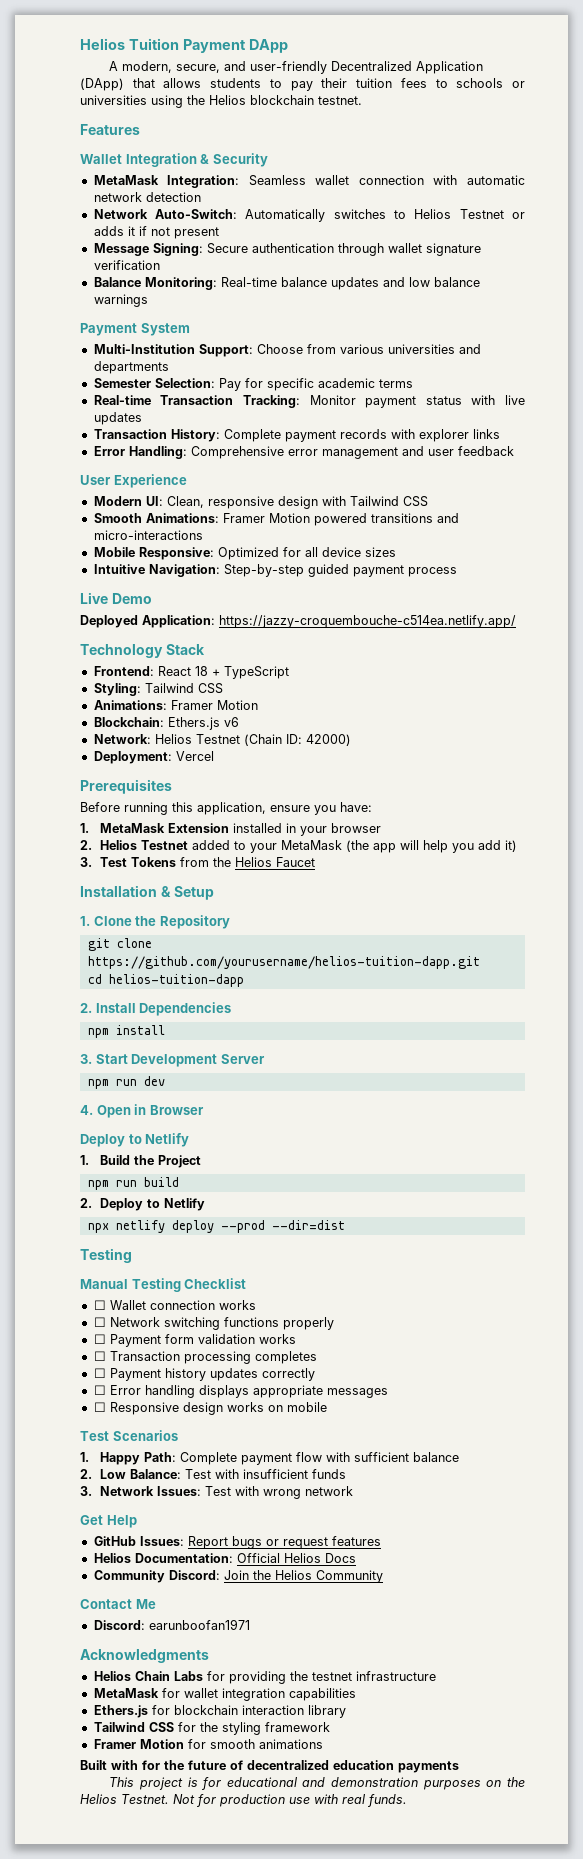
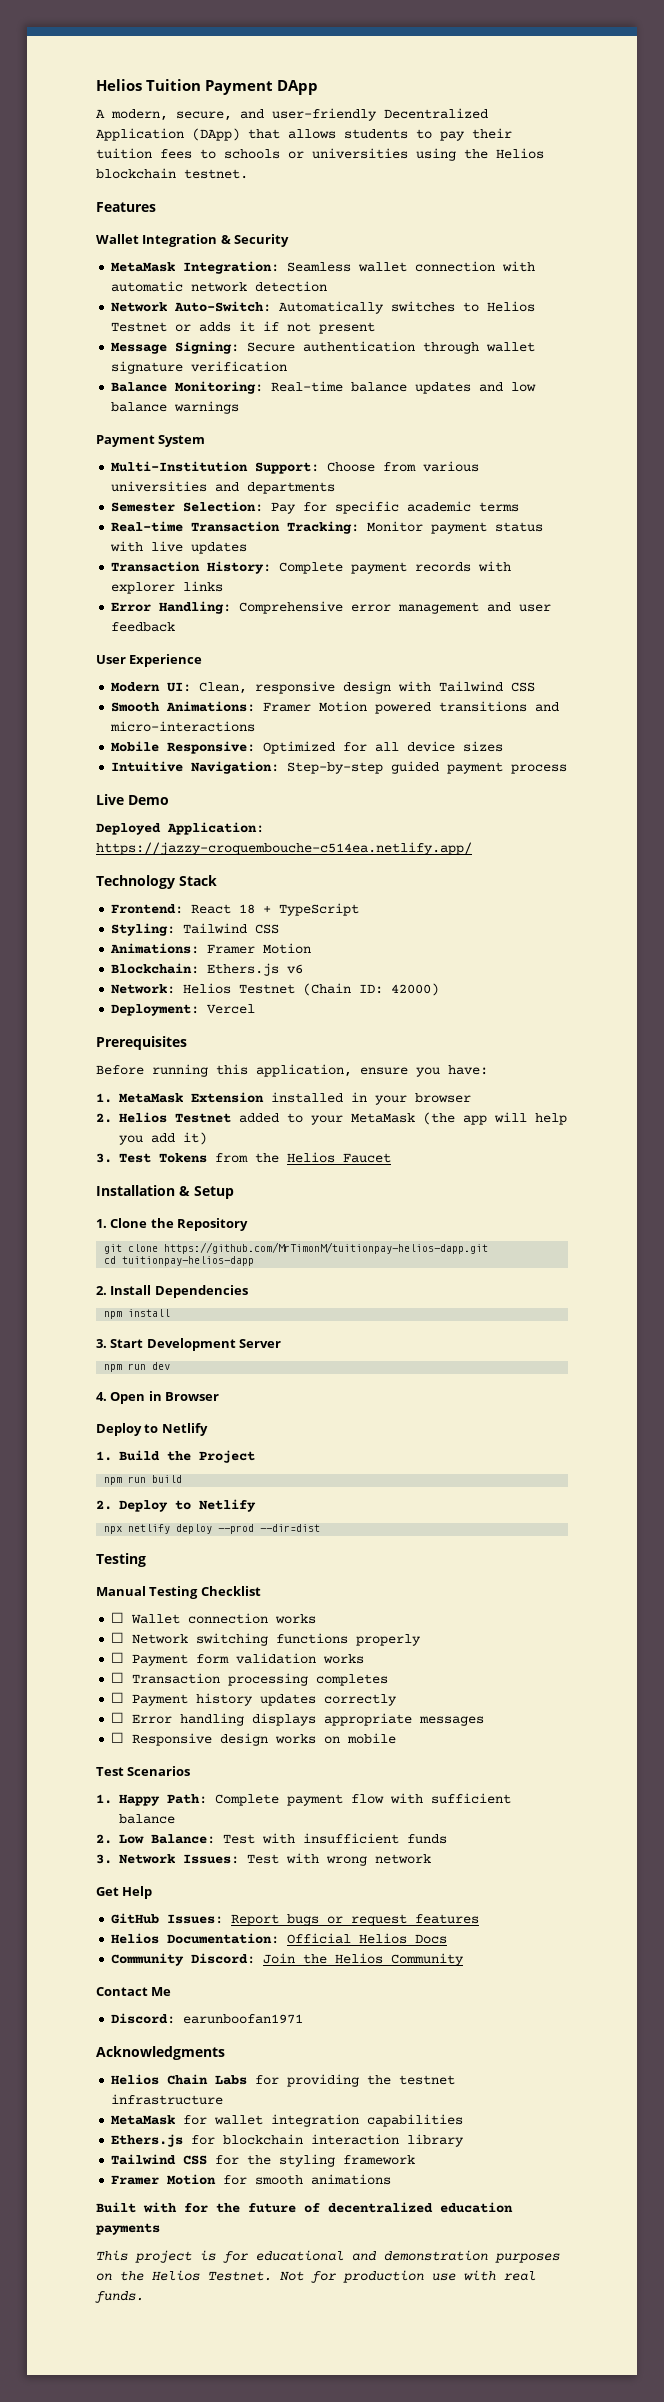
[87,956,480,969] https://github.com/yourusername/helios-tuition-dapp.git -> [164,1242,489,1254] https://github.com/MrTimonM/tuitionpay-helios-dapp.git
[108,974,244,987] helios-tuition-dapp -> [122,1256,255,1266] tuitionpay-helios-dapp

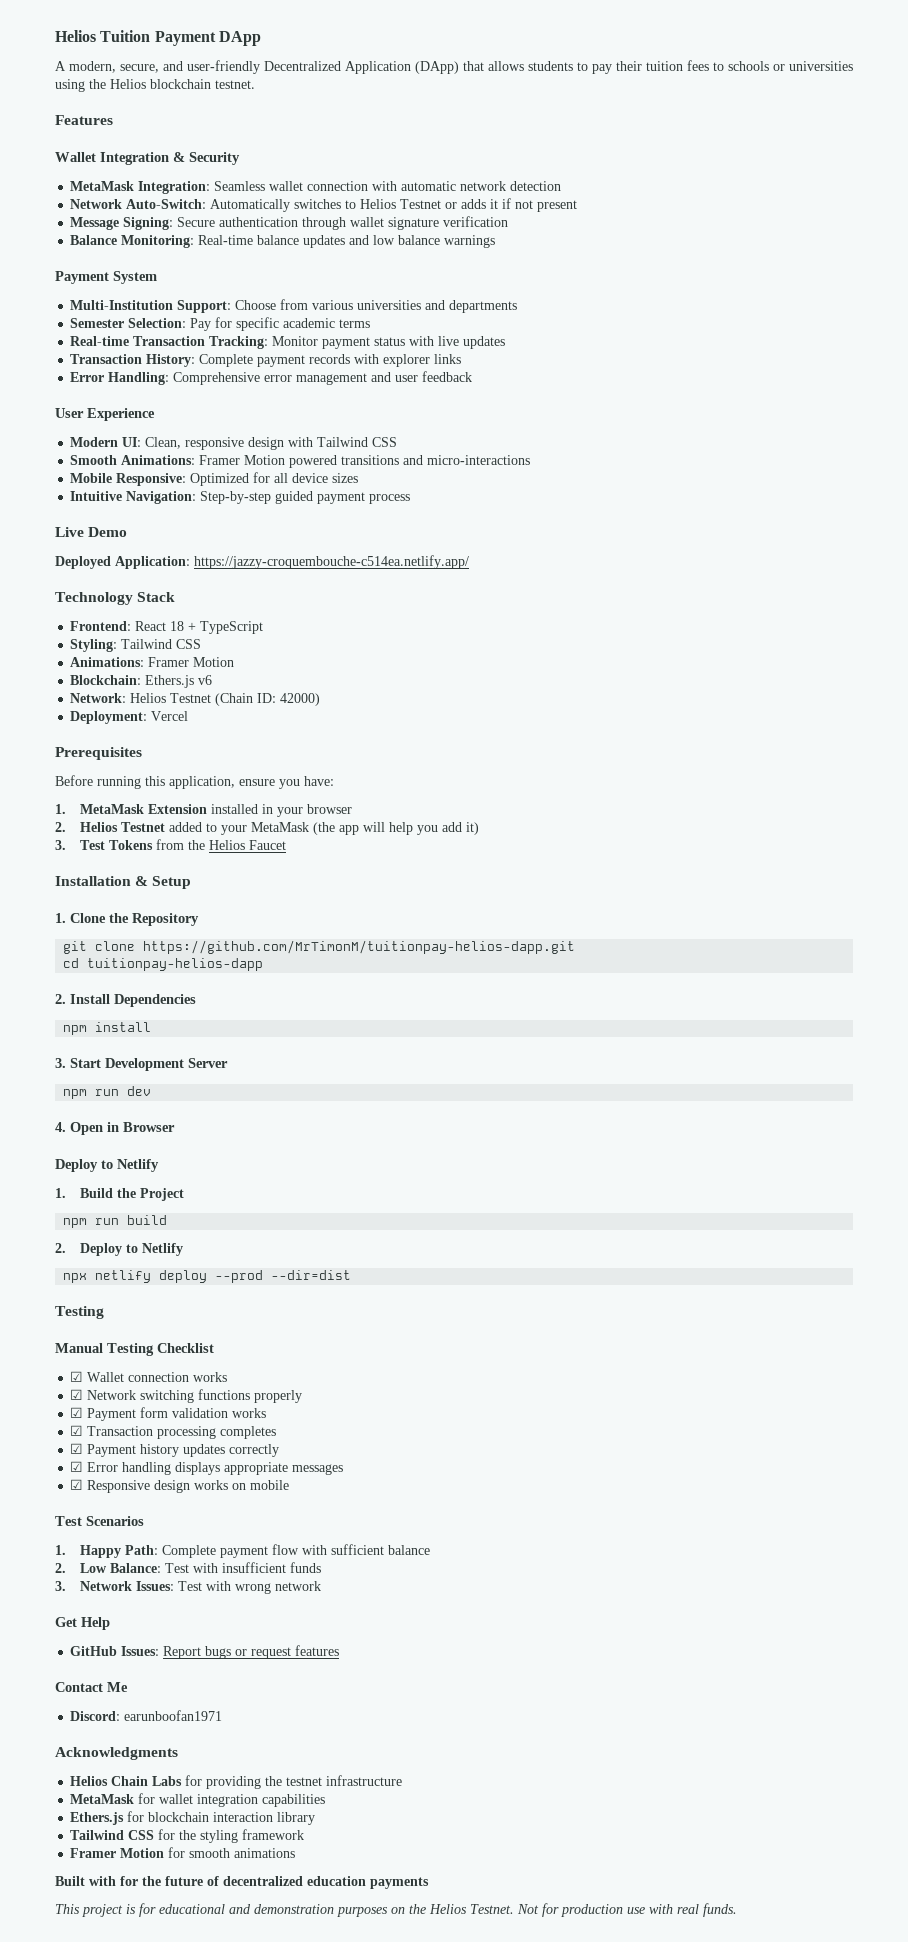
[111,1612,125,1623] ☐ -> [70,1371,84,1382] ☑
[111,1632,125,1643] ☐ -> [70,1389,84,1400] ☑
[111,1652,125,1663] ☐ -> [70,1407,84,1418] ☑
[111,1672,125,1683] ☐ -> [70,1425,84,1436] ☑
[111,1692,125,1703] ☐ -> [70,1443,84,1454] ☑
[111,1712,125,1723] ☐ -> [70,1461,84,1472] ☑
[111,1732,125,1743] ☐ -> [70,1479,84,1490] ☑
[111,1933,448,1944] [111,1953,465,1966] // Helios Documentation: Official Helios Docs // Community Discord: Join the Helios Community -> (340, 1650) none

